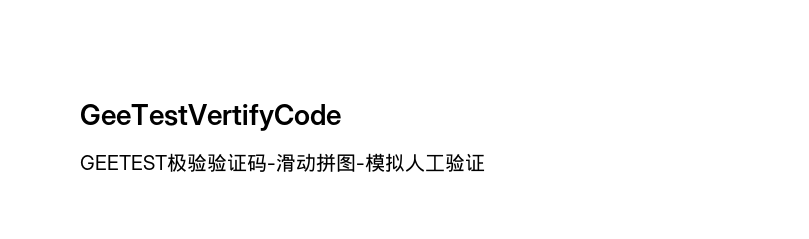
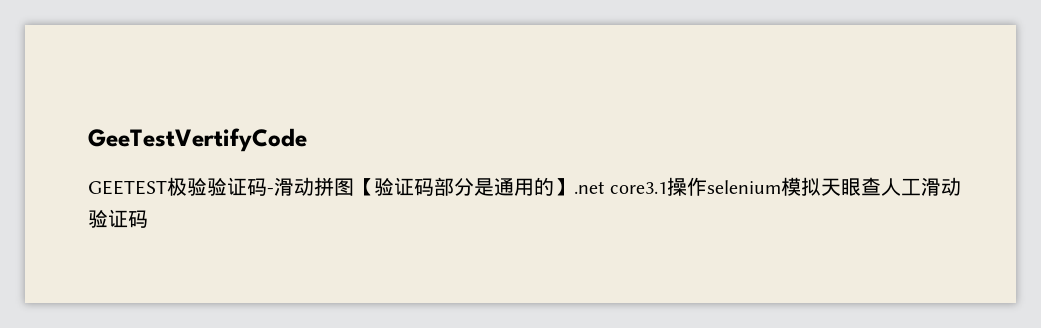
[356,153,485,172] -模拟人工验证 -> [354,177,962,196] [88,209,148,228] 【验证码部分是通用的】.net core3.1操作selenium模拟天眼查人工滑动验证码

